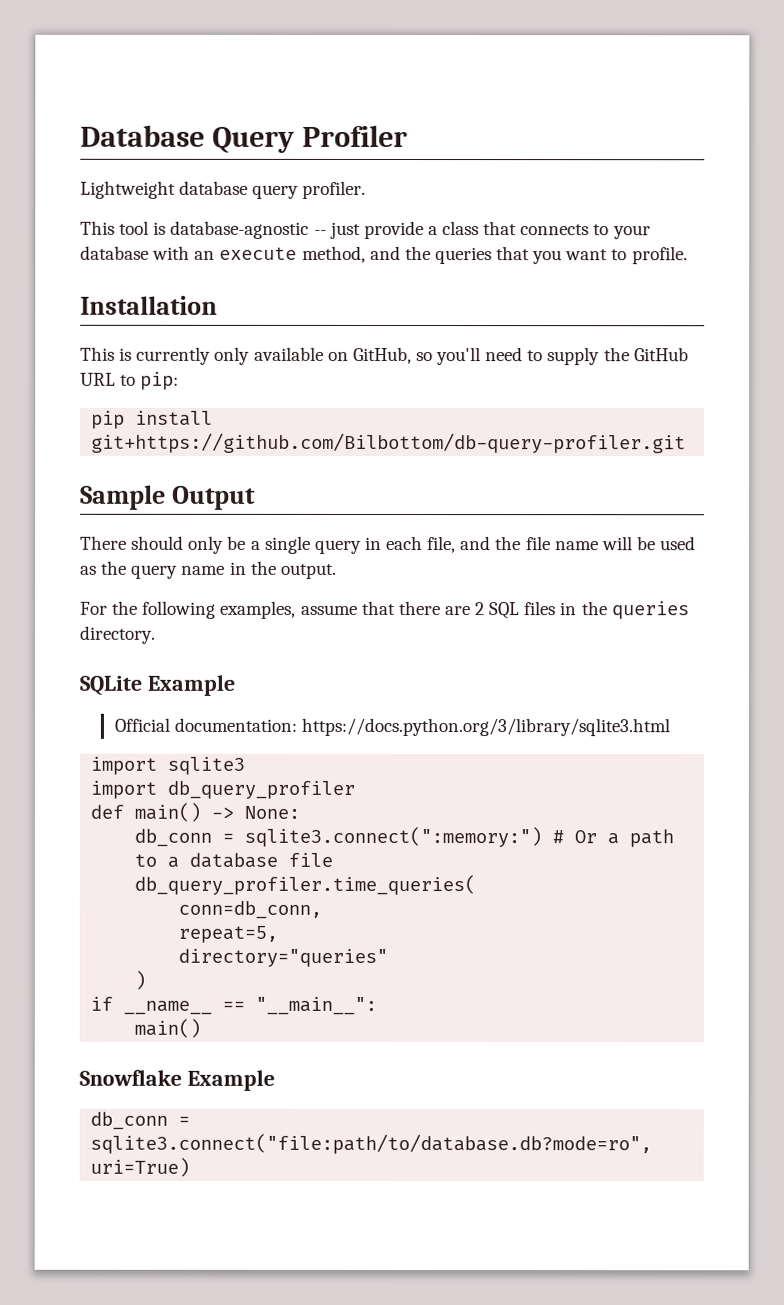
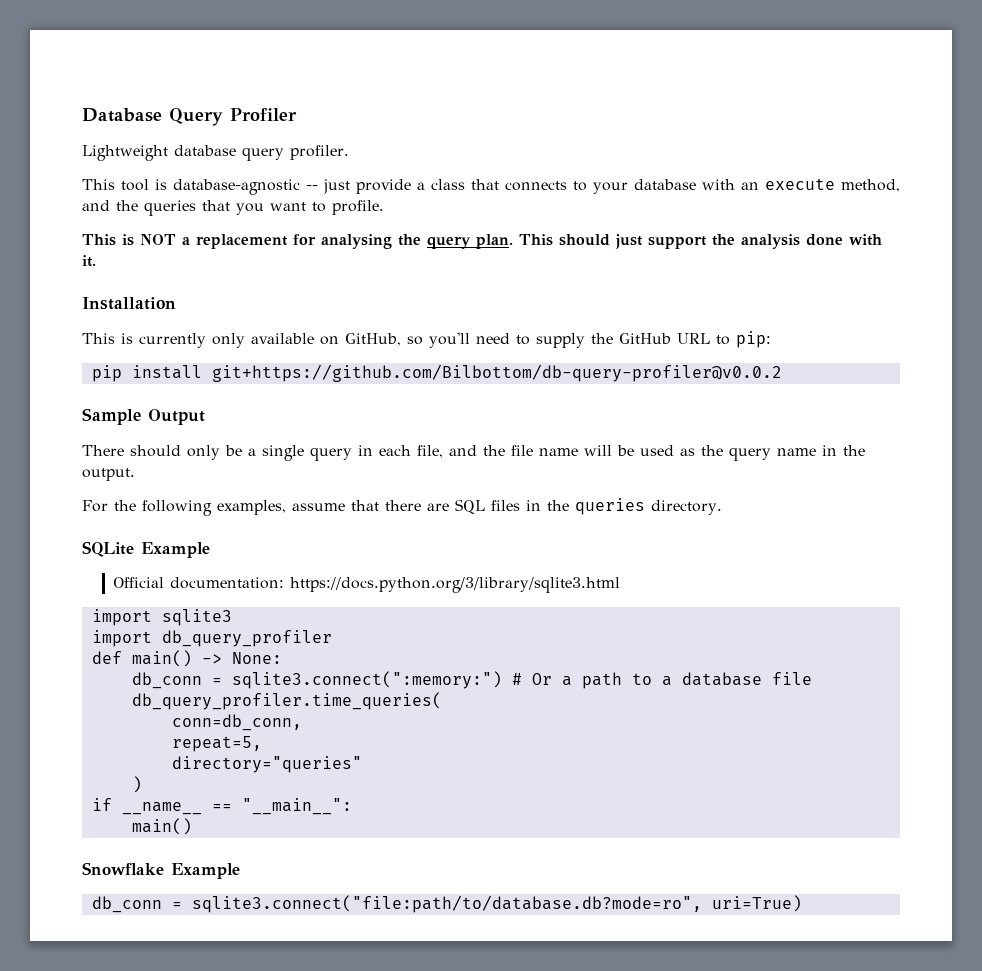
(688, 255) none -> [82,234,882,249] [82,255,96,267] // This is NOT a replacement for analysing the query plan. This should just support the analysis done with it.
[91,432,687,454] git+https://github.com/Bilbottom/db-query-profiler.git -> [211,364,782,382] git+https://github.com/Bilbottom/db-query-profiler@v0.0.2
[475,602,486,616] 2 -> (449, 507) none

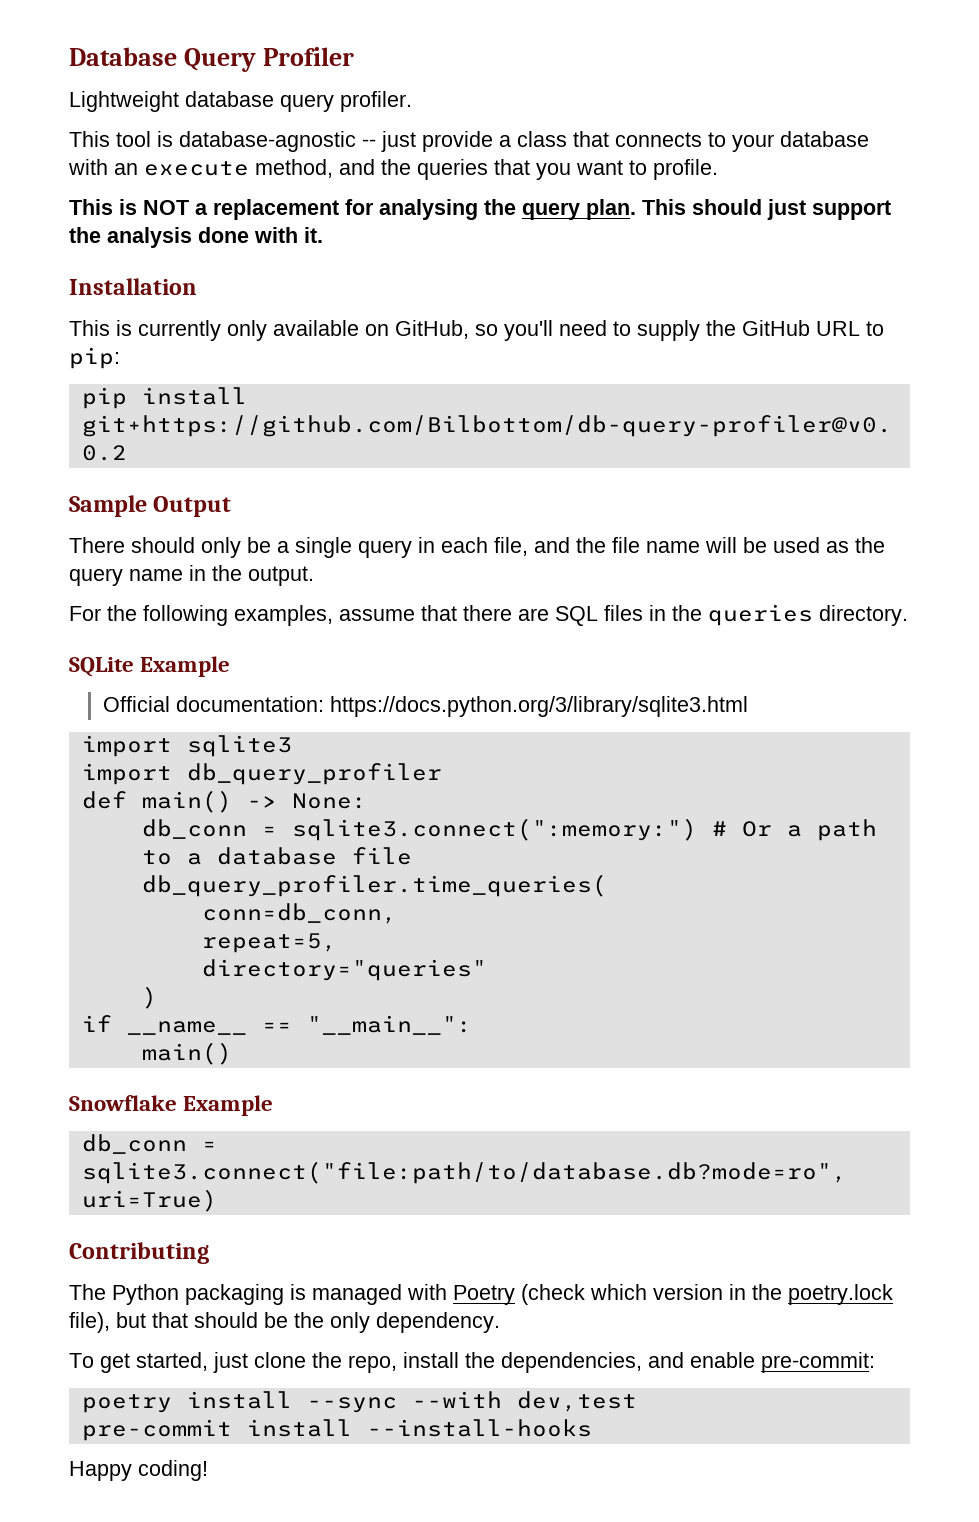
(802, 903) none -> [69,1242,209,1264] [69,1284,893,1305] [69,1312,500,1333] [69,1352,875,1373] [81,1391,637,1413] [81,1419,592,1441] [69,1460,208,1481] // Contributing // The Python packaging is managed with Poetry (check which version in the poetry.lock file), but that should be the only dependency. // To get started, just clone the repo, install the dependencies, and enable pre-commit: // poetry install --sync --with dev,test // pre-commit install --install-hooks // Happy coding!

